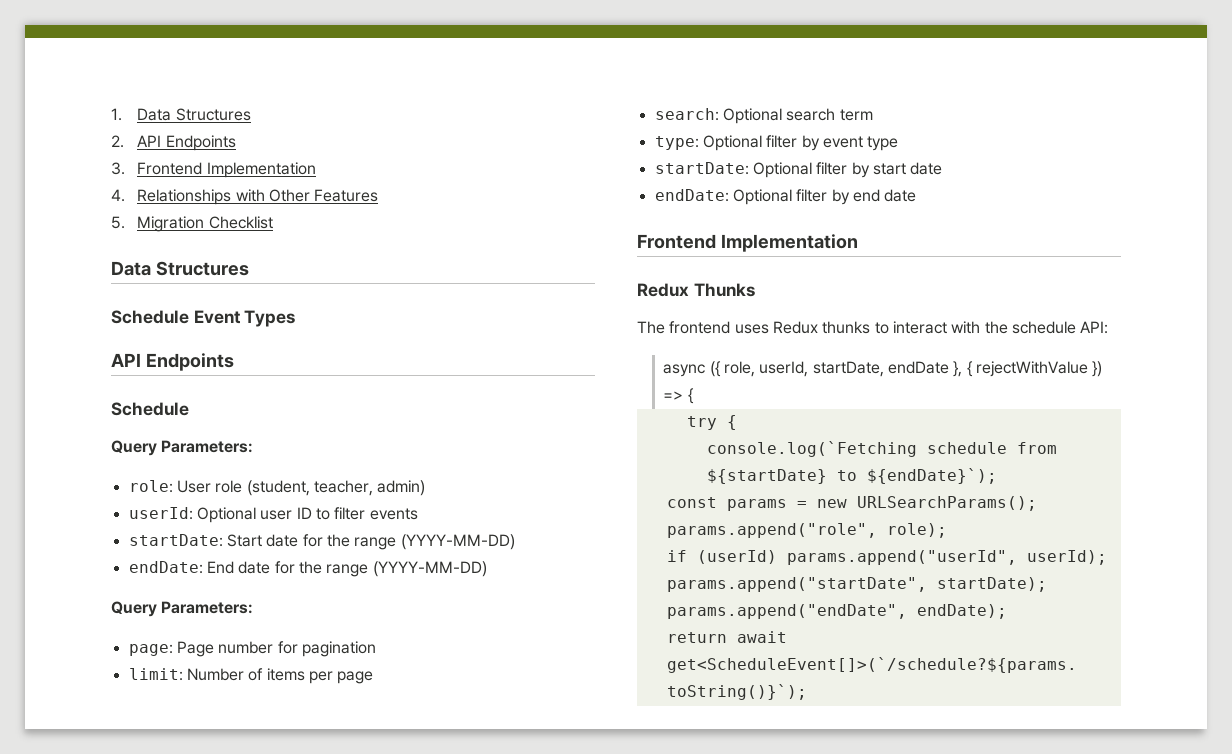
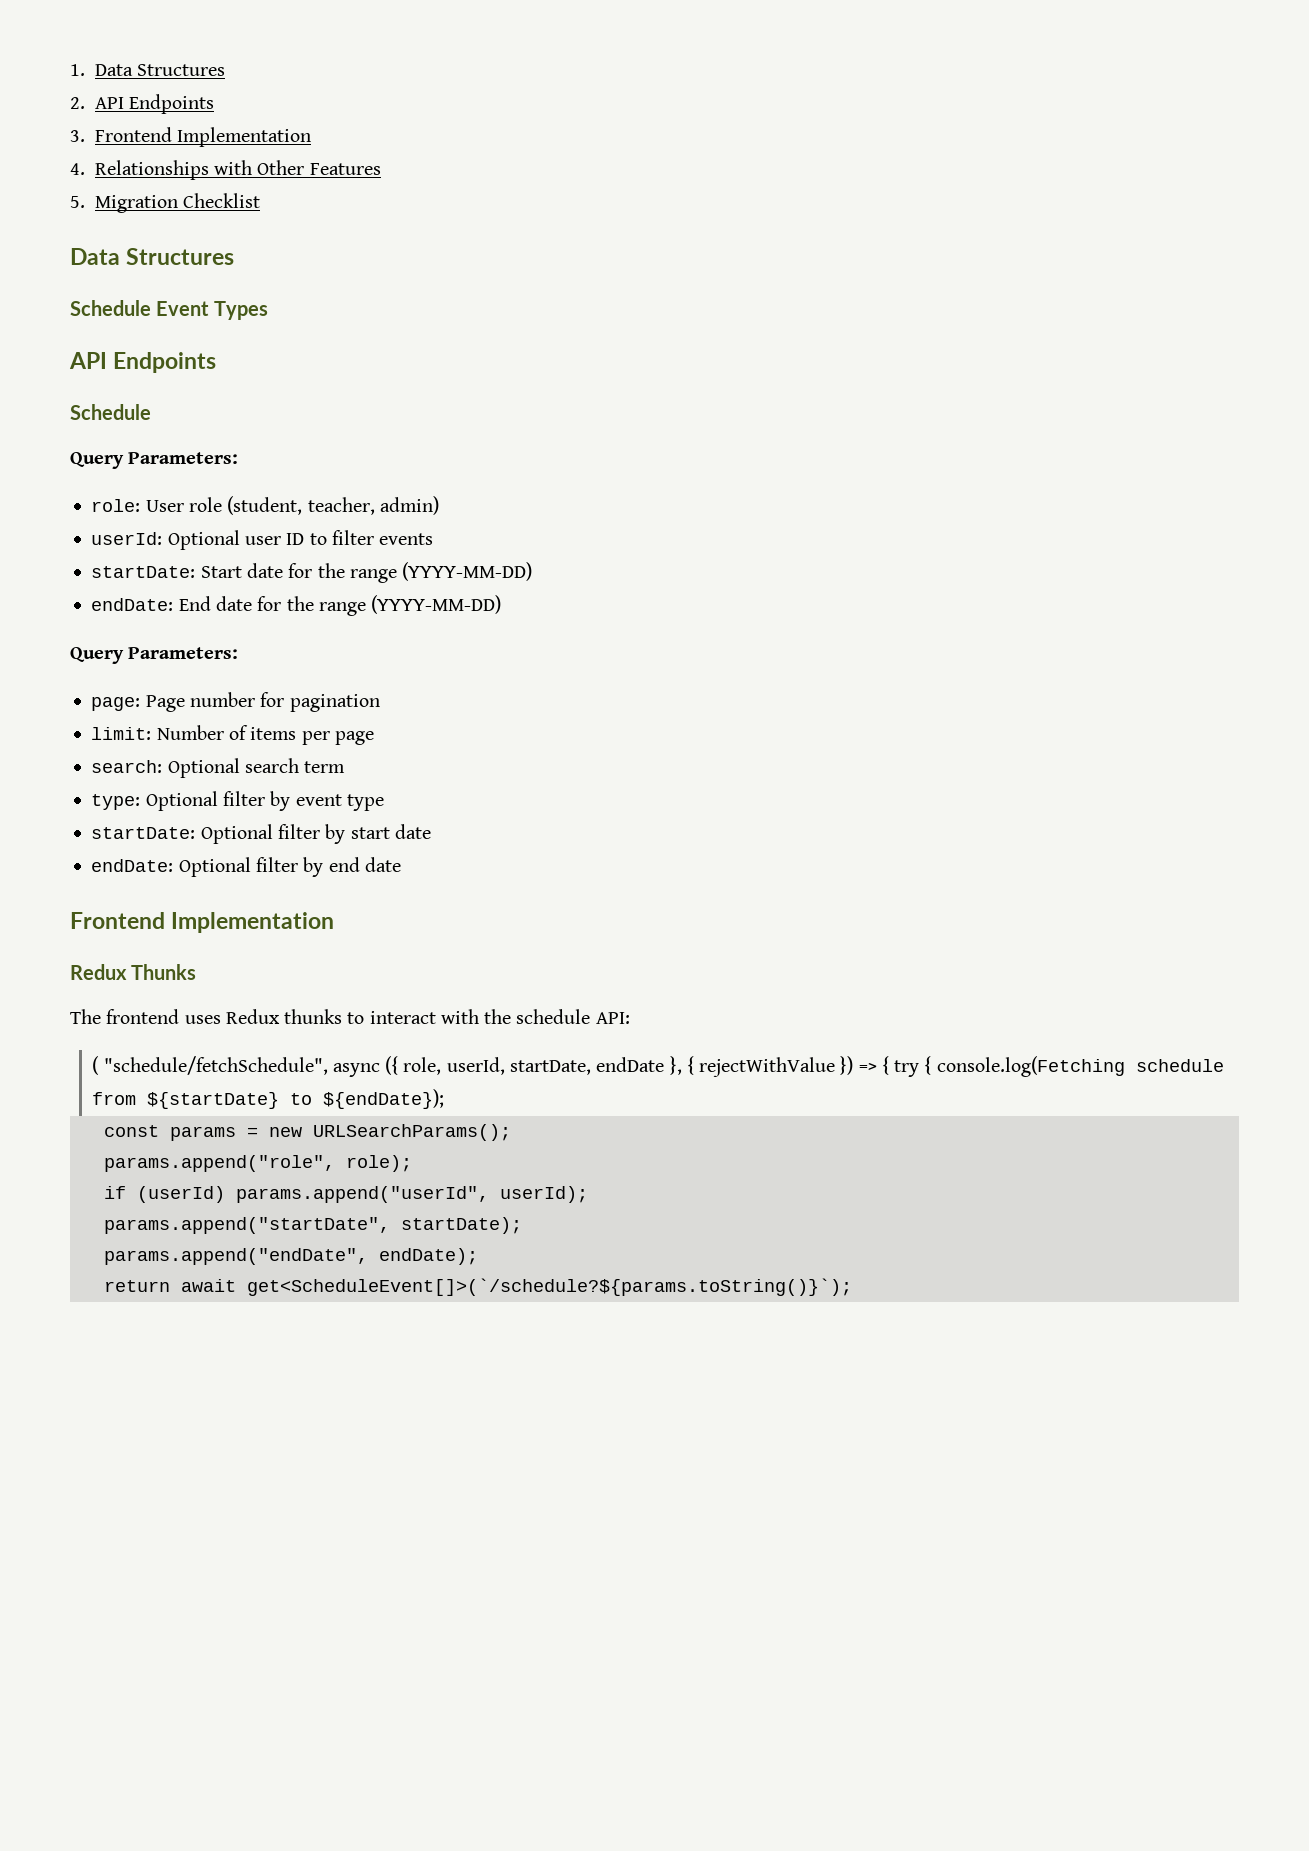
(1109, 327) none -> [92,1056,328,1075] ( "schedule/fetchSchedule",
(694, 396) // -> (889, 1065) none
[706,441,917,457] // console.log(`Fetching -> [936,1056,1125,1077] console.log(Fetching
[866,468,997,484] ${endDate}`); -> [323,1089,445,1109] ${endDate});

